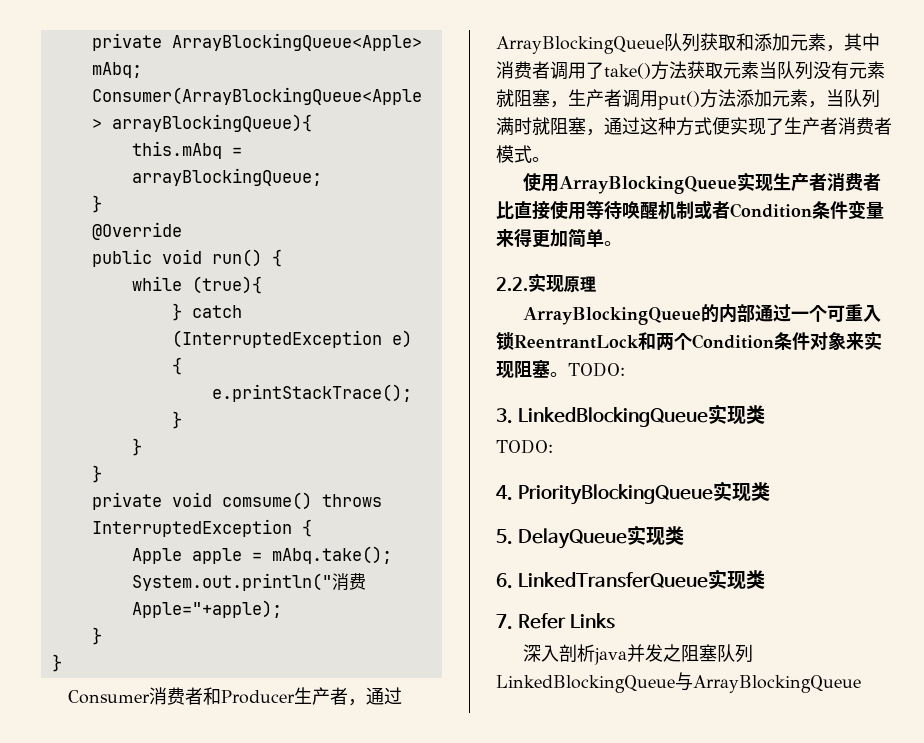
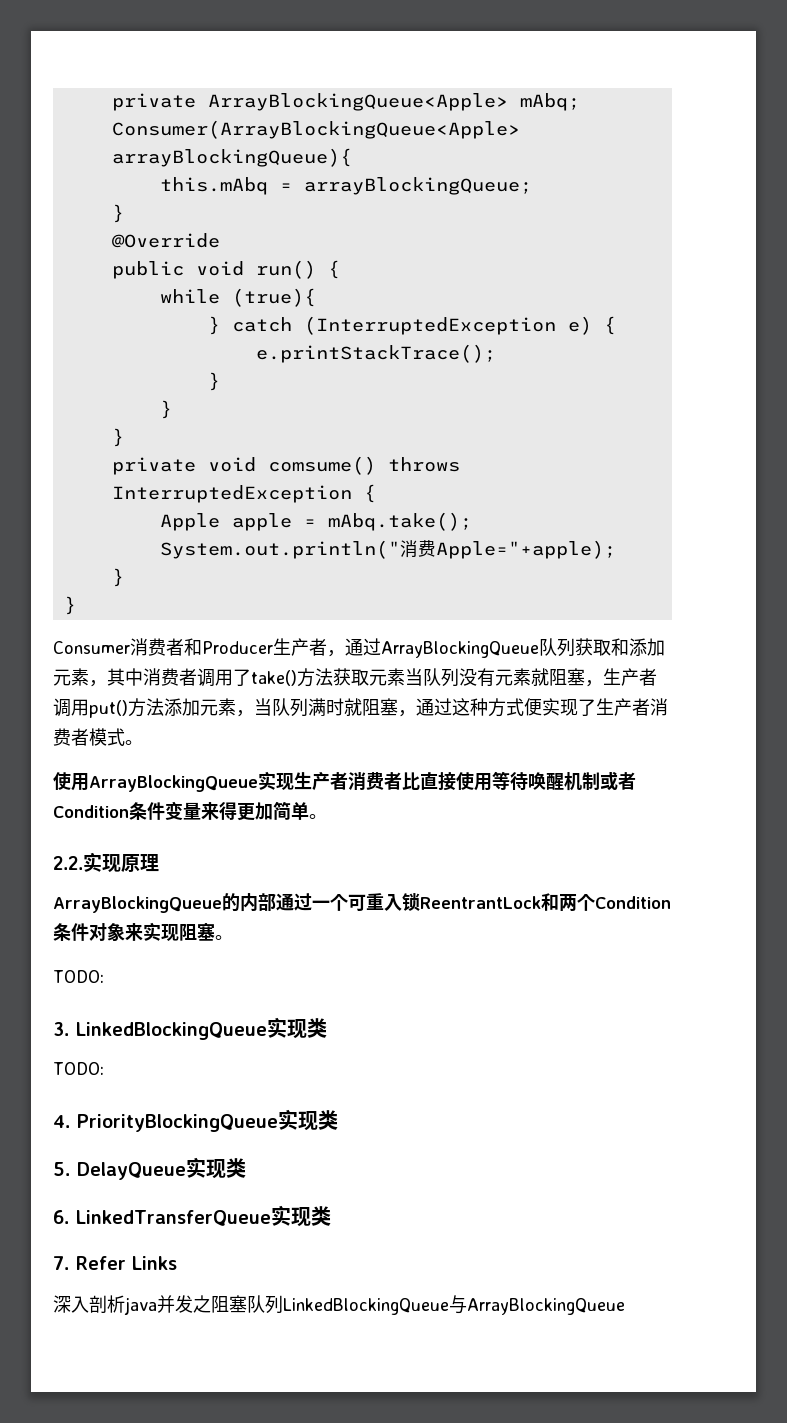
(568, 374) none -> (233, 937) //

